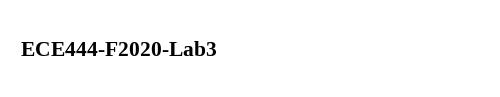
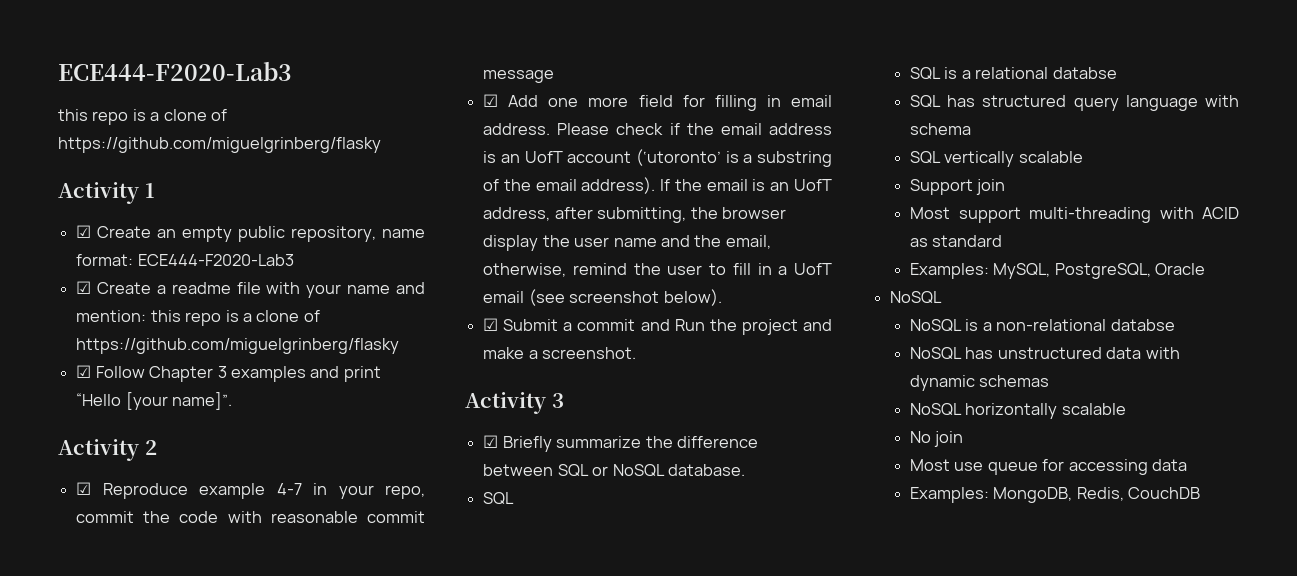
[21,41,217,56] ECE444-F2020-Lab3 -> [58,61,292,81] [58,109,228,125] [58,137,381,153] [58,182,155,204] [76,225,425,242] [76,254,294,266] [76,281,425,298] [76,310,320,326] [76,338,400,354] [76,365,381,382] [76,392,233,410] [58,439,157,461] [76,482,425,499] [76,511,426,523] [483,70,555,83] [483,94,832,111] [483,123,832,135] [483,149,832,167] [483,177,832,194] [483,207,786,223] [483,235,771,251] [483,263,832,277] [483,289,722,306] [483,318,832,335] [483,347,637,359] [465,392,564,414] [483,435,758,452] [483,464,745,476] [483,492,515,504] [909,67,1117,79] [909,95,1239,111] [909,123,971,135] [909,151,1083,167] [909,179,1006,195] [909,207,1239,223] [909,235,1003,247] [909,263,1206,279] [890,291,943,303] [909,319,1175,331] [909,347,1180,359] [909,375,1050,391] [909,403,1126,419] [909,431,964,447] [909,459,1188,475] [909,487,1201,503] ECE444-F2020-Lab3 // this repo is a clone of https://github.com/miguelgrinberg/flasky // Activity 1 // ☑ Create an empty public repository, name format: ECE444-F2020-Lab3 // ☑ Create a readme file with your name and mention: this repo is a clone of https://github.com/miguelgrinberg/flasky // ☑ Follow Chapter 3 examples and print “Hello [your name]”. // Activity 2 // ☑ Reproduce example 4-7 in your repo, commit the code with reasonable commit message // ☑ Add one more field for filling in email address. Please check if the email address is an UofT account (‘utoronto’ is a substring of the email address). If the email is an UofT address, after submitting, the browser display the user name and the email, otherwise, remind the user to fill in a UofT email (see screenshot below). // ☑ Submit a commit and Run the project and make a screenshot. // Activity 3 // ☑ Briefly summarize the difference between SQL or NoSQL database. // SQL // SQL is a relational databse // SQL has structured query language with schema // SQL vertically scalable // Support join // Most support multi-threading with ACID as standard // Examples: MySQL, PostgreSQL, Oracle // NoSQL // NoSQL is a non-relational databse // NoSQL has unstructured data with dynamic schemas // NoSQL horizontally scalable // No join // Most use queue for accessing data // Examples: MongoDB, Redis, CouchDB

